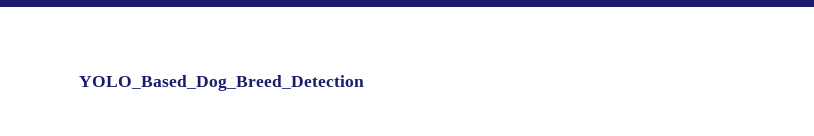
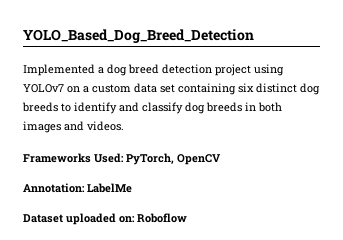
(364, 83) none -> [23,64,284,76] [23,83,320,95] [22,102,282,114] [23,121,124,133] [23,153,221,165] [23,183,132,193] [23,213,187,225] // Implemented a dog breed detection project using YOLOv7 on a custom data set containing six distinct dog breeds to identify and classify dog breeds in both images and videos. // Frameworks Used: PyTorch, OpenCV // Annotation: LabelMe // Dataset uploaded on: Roboflow

